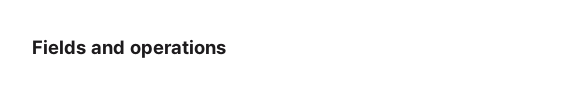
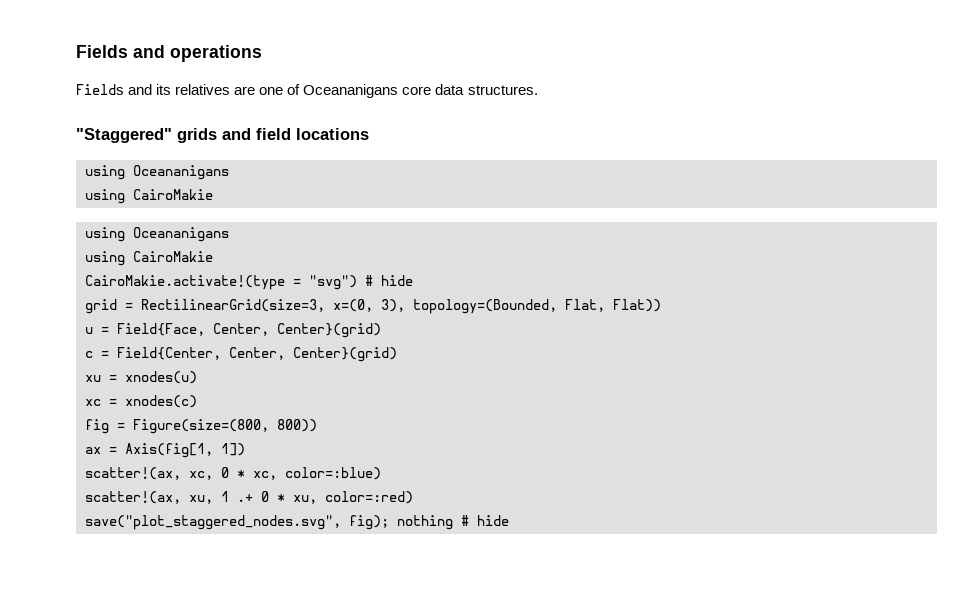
(227, 48) none -> [76,84,538,98] [76,128,369,143] [85,165,229,180] [85,189,213,204] [85,227,229,242] [85,251,213,266] [85,275,413,290] [85,299,661,314] [85,323,381,338] [85,347,397,362] [85,371,197,384] [85,395,197,408] [85,419,317,434] [85,443,245,458] [85,467,381,480] [85,491,413,504] [85,515,509,530] // Fields and its relatives are one of Oceananigans core data structures. // "Staggered" grids and field locations // using Oceananigans // using CairoMakie // using Oceananigans // using CairoMakie // CairoMakie.activate!(type = "svg") # hide // grid = RectilinearGrid(size=3, x=(0, 3), topology=(Bounded, Flat, Flat)) // u = Field{Face, Center, Center}(grid) // c = Field{Center, Center, Center}(grid) // xu = xnodes(u) // xc = xnodes(c) // fig = Figure(size=(800, 800)) // ax = Axis(fig[1, 1]) // scatter!(ax, xc, 0 * xc, color=:blue) // scatter!(ax, xu, 1 .+ 0 * xu, color=:red) // save("plot_staggered_nodes.svg", fig); nothing # hide

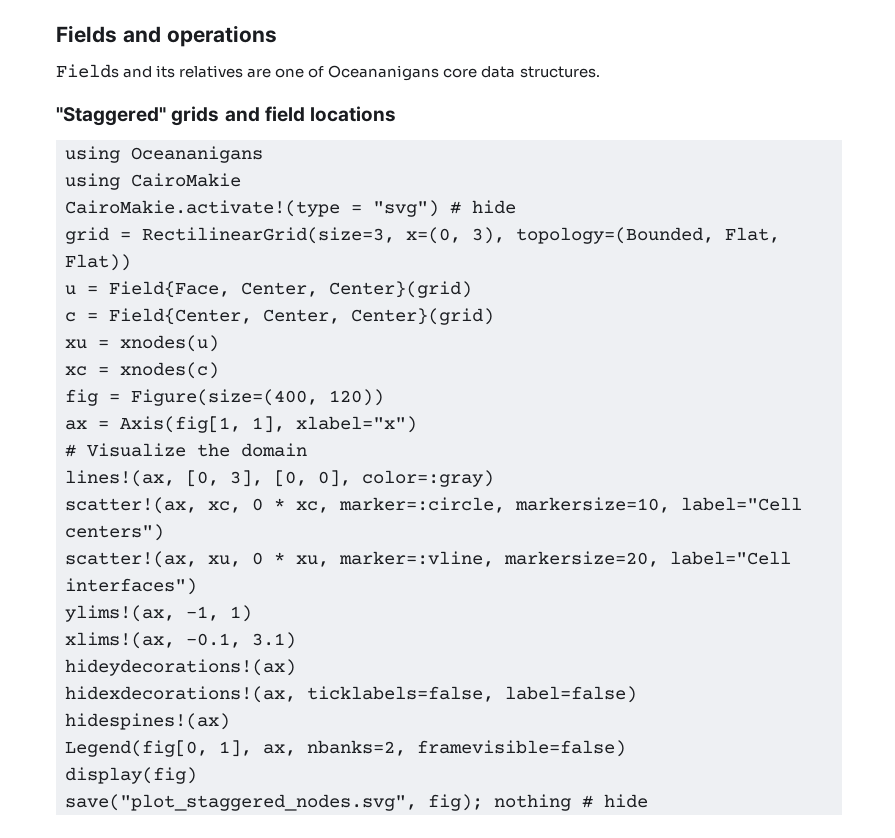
[85,227,229,242] [85,251,213,266] // using Oceananigans // using CairoMakie -> (241, 180) none
[133,419,317,434] Figure(size=(800, 800)) -> [131,389,384,406] Figure(size=(400, 120))
[221,443,245,456] 1]) -> [252,416,417,433] [65,443,307,457] [65,470,494,487] 1], xlabel="x") // # Visualize the domain // lines!(ax, [0, 3], [0, 0], color=:gray)
[285,467,381,480] color=:blue) -> [339,497,802,513] [65,524,164,541] marker=:circle, markersize=10, label="Cell centers")
[221,491,253,502] 1 .+ -> (241, 561) none
[325,491,413,504] color=:red) -> [339,551,791,567] [65,578,197,595] [65,605,252,622] [65,632,296,649] [65,659,296,676] [65,686,637,703] [65,713,230,730] [65,740,626,757] [65,767,197,784] marker=:vline, markersize=20, label="Cell interfaces") // ylims!(ax, -1, 1) // xlims!(ax, -0.1, 3.1) // hideydecorations!(ax) // hidexdecorations!(ax, ticklabels=false, label=false) // hidespines!(ax) // Legend(fig[0, 1], ax, nbanks=2, framevisible=false) // display(fig)

